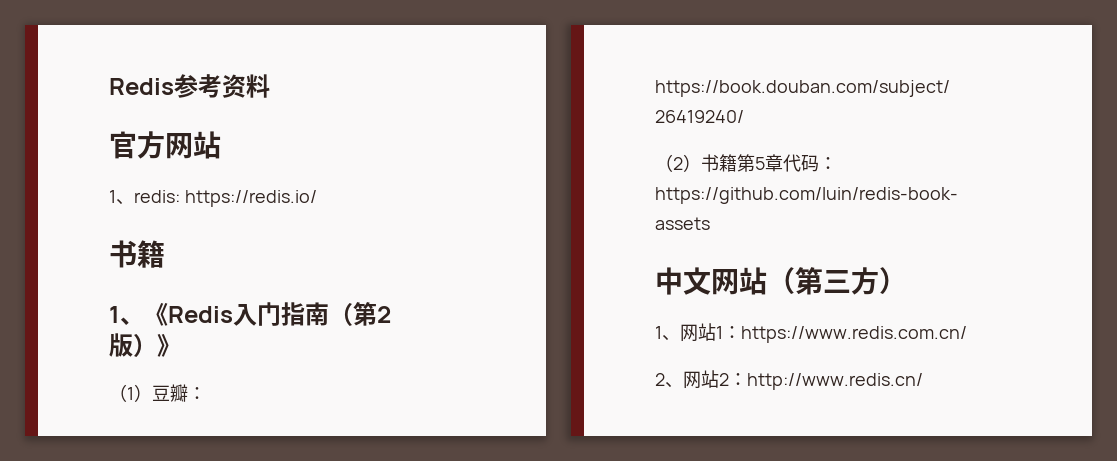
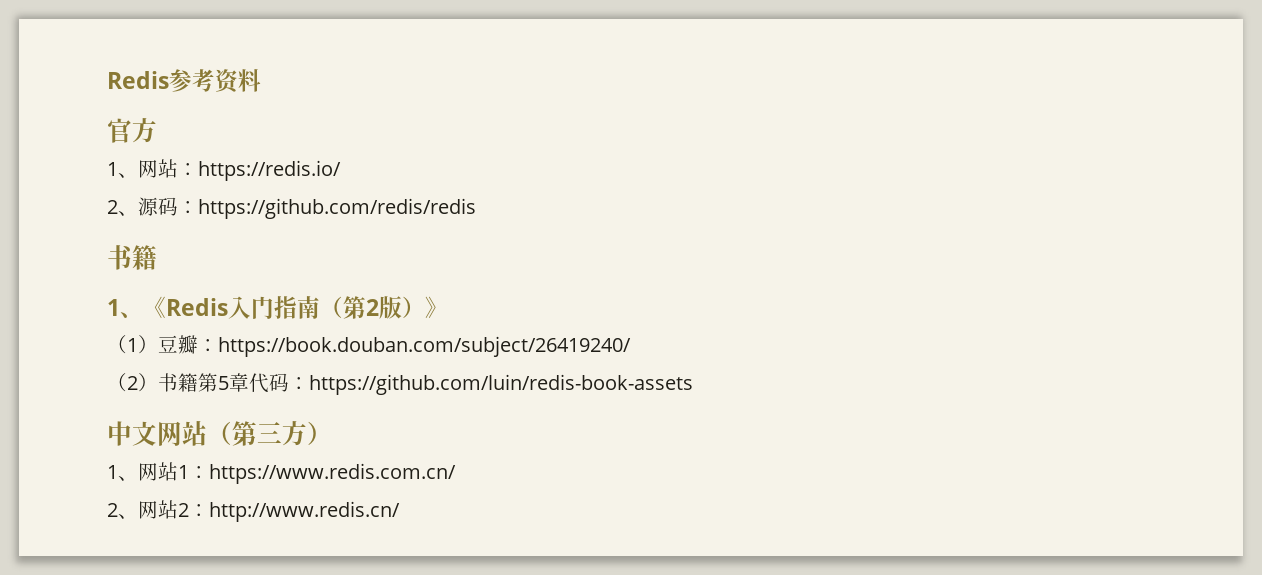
[165,131,221,159] [109,190,180,205] 网站 // 1、redis: -> [107,159,198,178] // 1、网站：
(317, 198) none -> [107,197,476,219] // 2、源码：https://github.com/redis/redis

